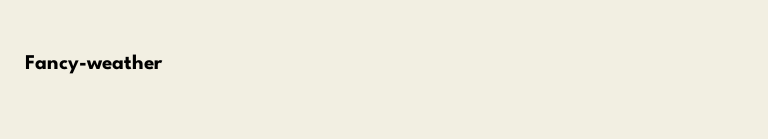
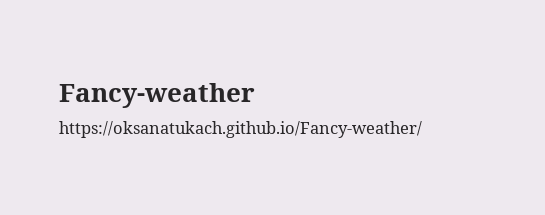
(163, 64) none -> [59,121,422,138] // https://oksanatukach.github.io/Fancy-weather/

